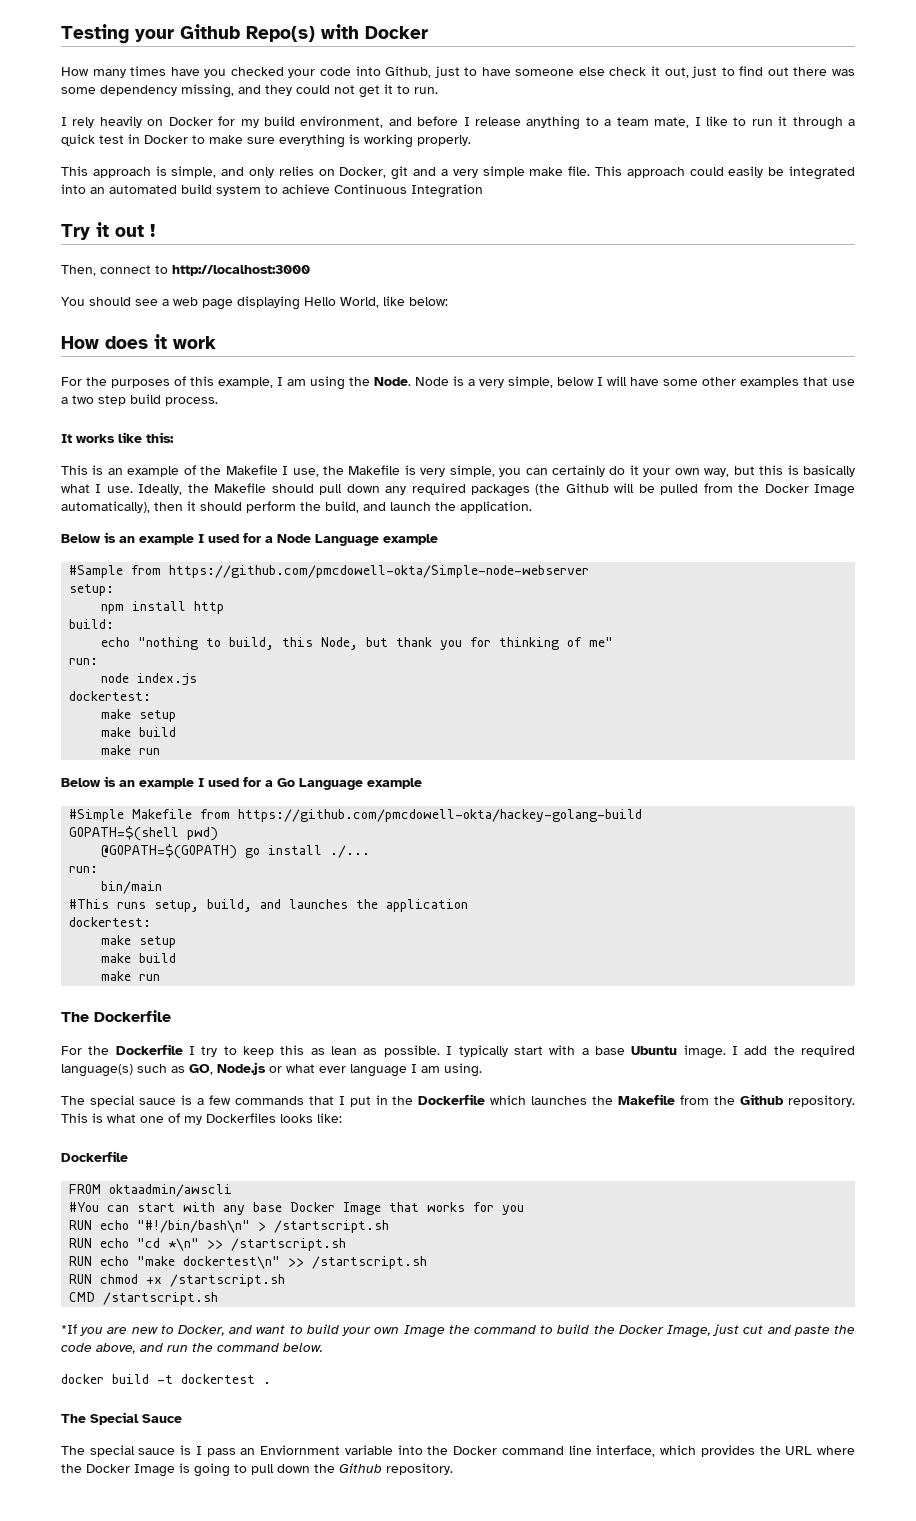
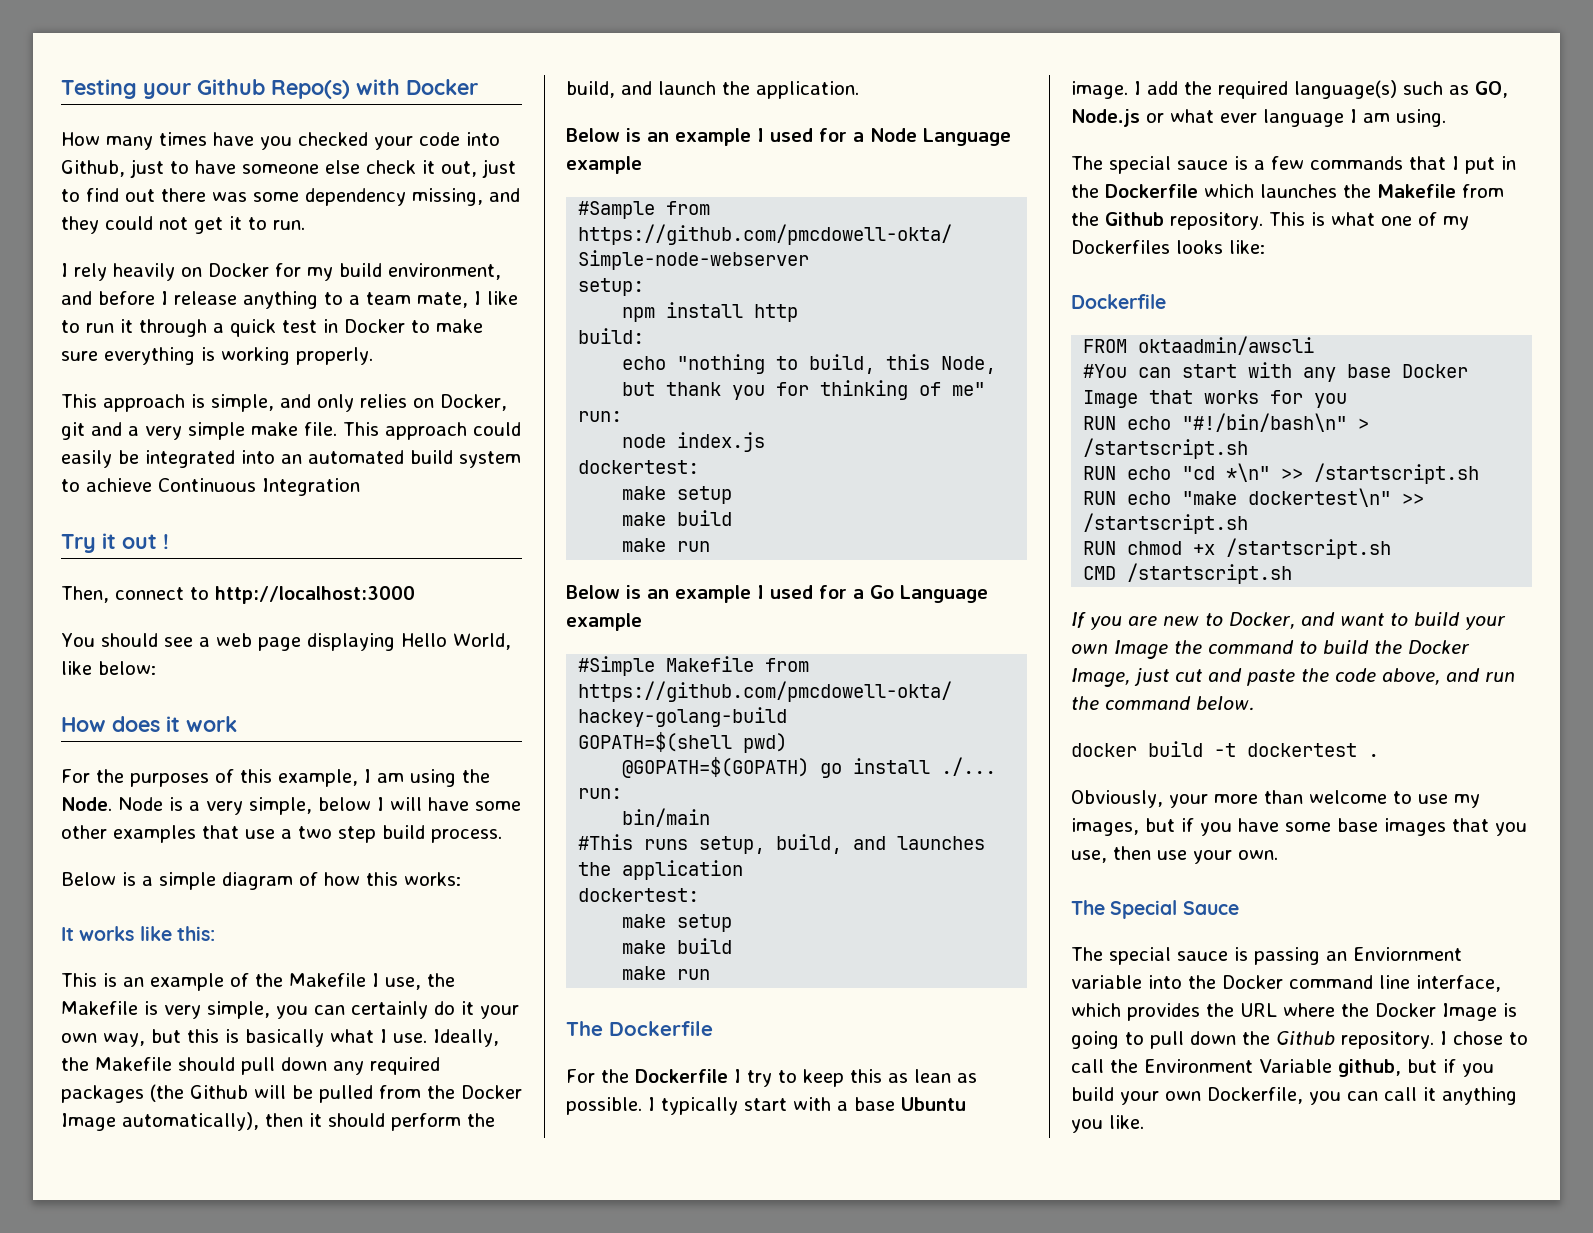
(218, 401) none -> [61,872,461,890] // Below is a simple diagram of how this works:
[61,1324,77,1334] *If -> [1071,612,1086,628] If
(271, 1383) none -> [1071,790,1480,808] [1071,818,1527,836] [1071,846,1278,864] // Obviously, your more than welcome to use my images, but if you have some base images that you use, then use your own.
[195,1446,236,1457] I pass -> [1254,947,1320,965] passing
(453, 1469) none -> [1439,1031,1528,1045] [1071,1059,1494,1077] [1071,1087,1517,1105] [1071,1115,1144,1133] I chose to call the Environment Variable github, but if you build your own Dockerfile, you can call it anything you like.

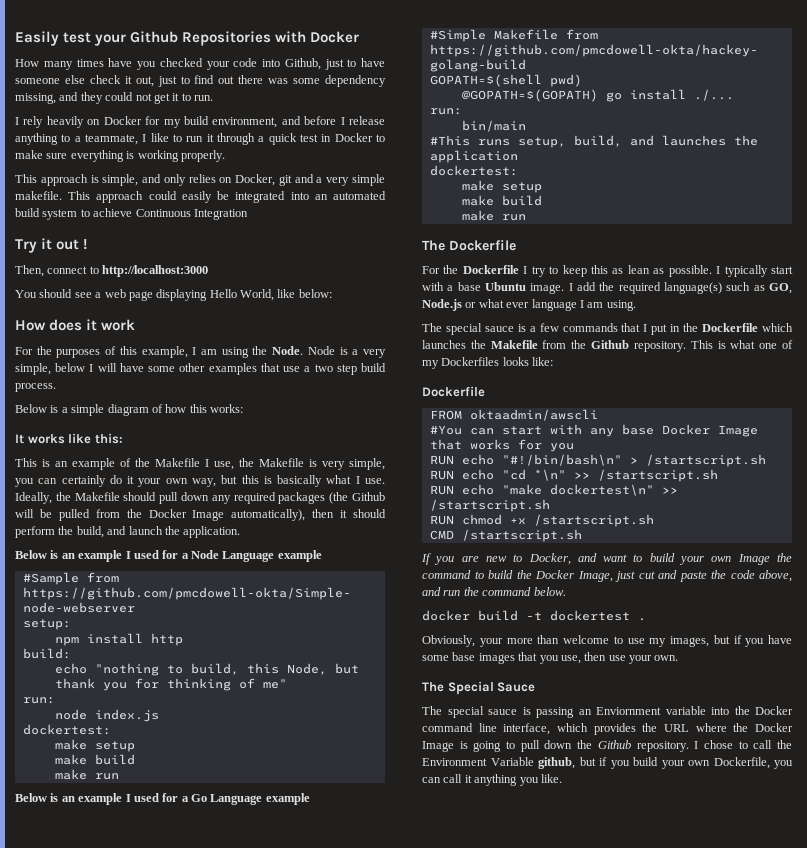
[61,79,137,99] Testing -> [15,31,92,46] Easily test
[271,80,350,99] Repo(s) -> [182,31,272,46] Repositories
[366,292,468,308] team mate, -> [85,134,138,145] teammate,
[251,422,337,436] make file. -> [15,191,62,200] makefile.

